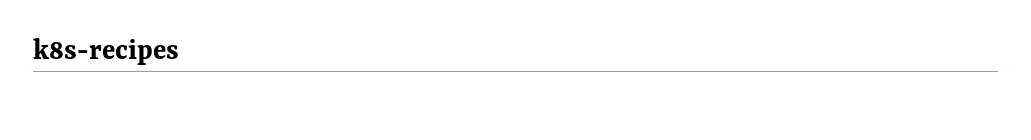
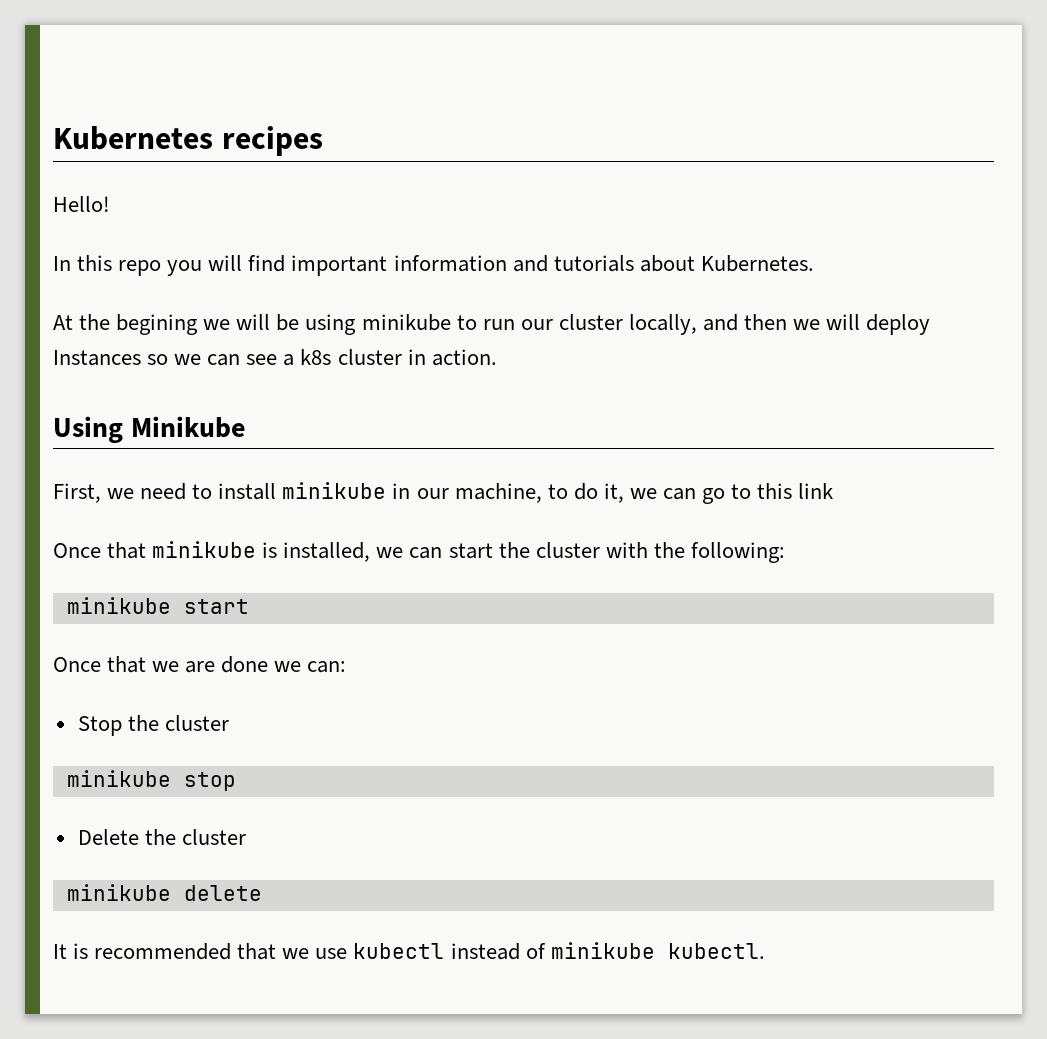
[33,38,179,65] k8s-recipes -> [53,126,323,156] [53,196,110,212] [53,255,814,276] [53,314,931,335] [53,349,497,366] [53,416,246,443] [53,482,834,504] [53,541,785,563] [66,597,249,614] [53,656,347,673] [77,715,229,736] [66,770,236,791] [77,829,246,845] [66,884,262,901] [53,942,765,960] Kubernetes recipes // Hello! // In this repo you will find important information and tutorials about Kubernetes. // At the begining we will be using minikube to run our cluster locally, and then we will deploy Instances so we can see a k8s cluster in action. // Using Minikube // First, we need to install minikube in our machine, to do it, we can go to this link // Once that minikube is installed, we can start the cluster with the following: // minikube start // Once that we are done we can: // Stop the cluster // minikube stop // Delete the cluster // minikube delete // It is recommended that we use kubectl instead of minikube kubectl.

